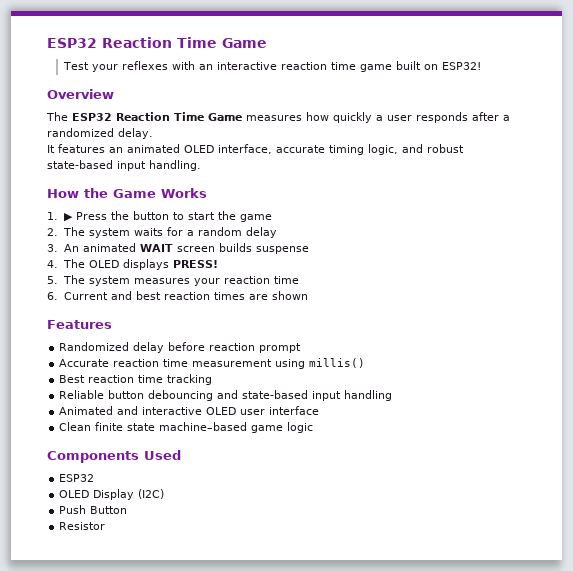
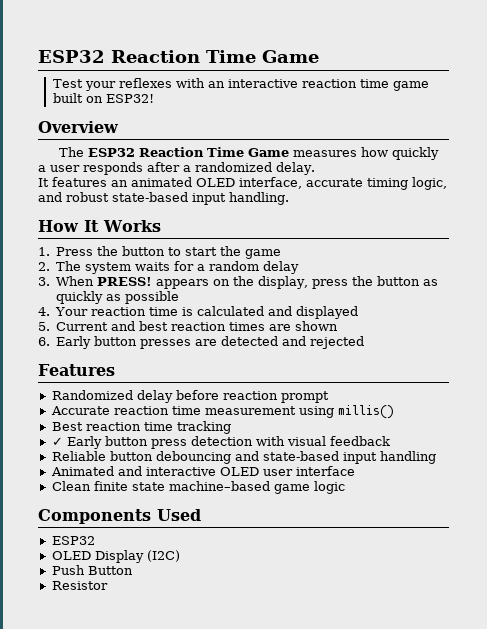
[84,188,156,198] the Game -> [84,220,99,232] It
[63,212,73,222] ▶ -> (50, 251) none
[63,243,309,254] [47,259,218,270] [47,275,299,286] [47,292,58,300] An animated WAIT screen builds suspense // 4. The OLED displays PRESS! // 5. The system measures your reaction time // 6. -> [56,276,439,289] [56,291,180,304] [38,306,359,319] [38,322,50,331] When PRESS! appears on the display, press the button as quickly as possible // 4. Your reaction time is calculated and displayed // 5.
(308, 295) none -> [38,336,365,349] // 6. Early button presses are detected and rejected
(213, 379) none -> [51,436,390,449] // ✓ Early button press detection with visual feedback

